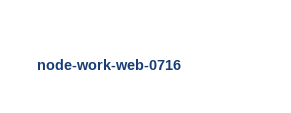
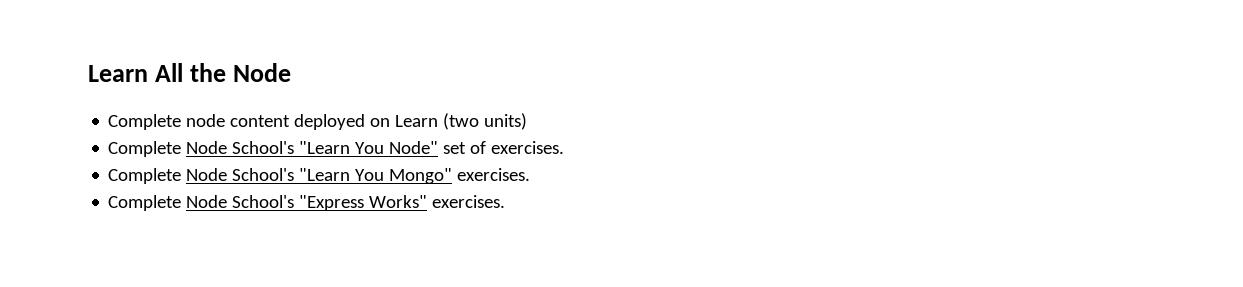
[37,59,181,70] node-work-web-0716 -> [88,63,292,82] [108,113,528,130] [108,141,565,157] [108,168,531,184] [108,195,506,211] Learn All the Node // Complete node content deployed on Learn (two units) // Complete Node School's "Learn You Node" set of exercises. // Complete Node School's "Learn You Mongo" exercises. // Complete Node School's "Express Works" exercises.

